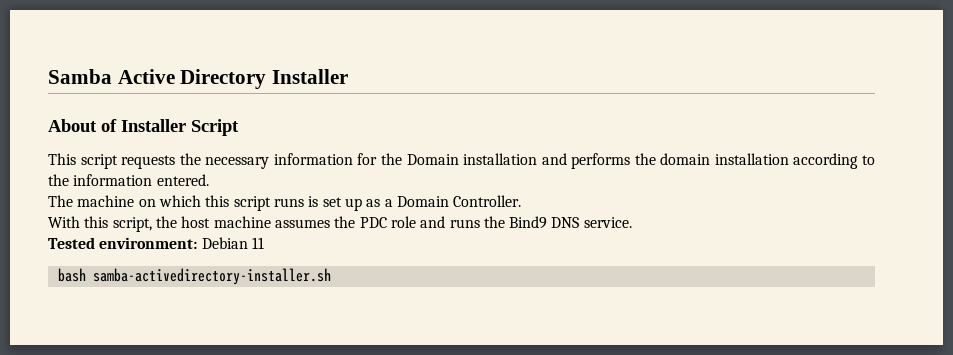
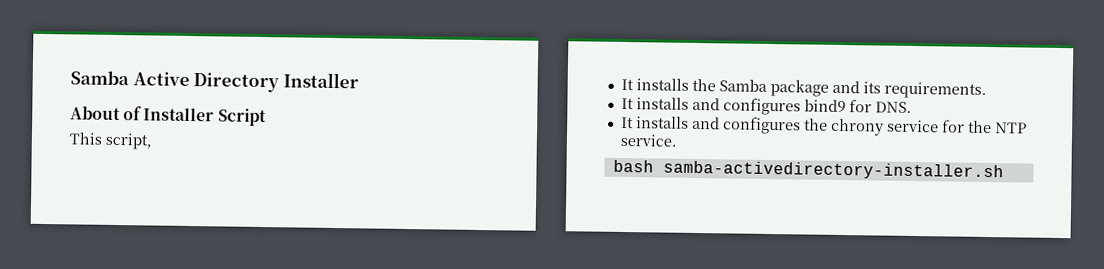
[80,153,875,169] [48,174,209,186] [48,195,522,211] [48,216,632,232] [48,237,264,249] script requests the necessary information for the Domain installation and performs the domain installation according to the information entered. // The machine on which this script runs is set up as a Domain Controller. // With this script, the host machine assumes the PDC role and runs the Bind9 DNS service. // Tested environment: Debian 11 -> [105,132,152,150] [620,78,987,99] [620,97,912,116] [620,116,1027,136] [619,133,678,147] script, // It installs the Samba package and its requirements. // It installs and configures bind9 for DNS. // It installs and configures the chrony service for the NTP service.

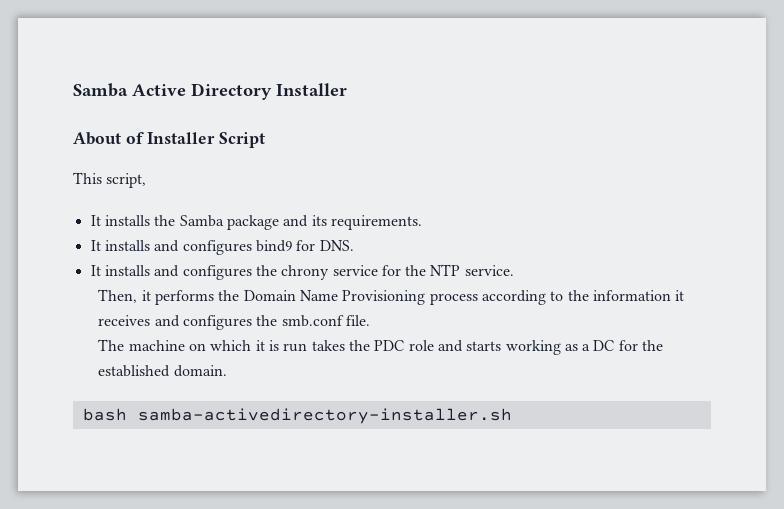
(678, 140) none -> [98,289,685,305] [98,315,370,330] [98,339,664,355] [98,365,227,377] // Then, it performs the Domain Name Provisioning process according to the information it receives and configures the smb.conf file. // The machine on which it is run takes the PDC role and starts working as a DC for the established domain.

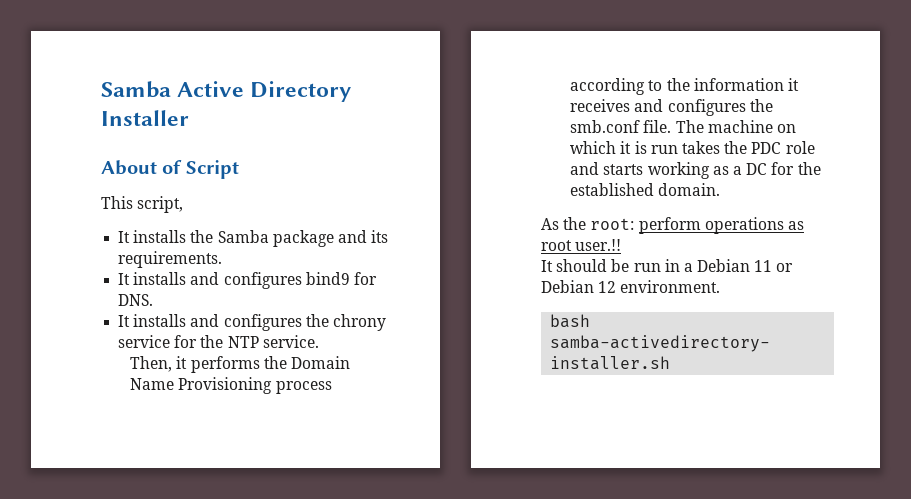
[147,132,216,144] Installer -> (183, 167) none
(370, 320) // -> (672, 126) none
(227, 371) none -> [541,217,804,234] [541,239,622,251] [541,259,794,272] [541,280,721,293] // As the root: perform operations as root user.!! // It should be run in a Debian 11 or Debian 12 environment.

